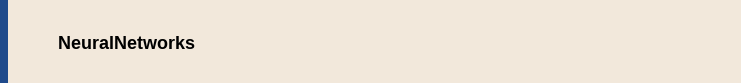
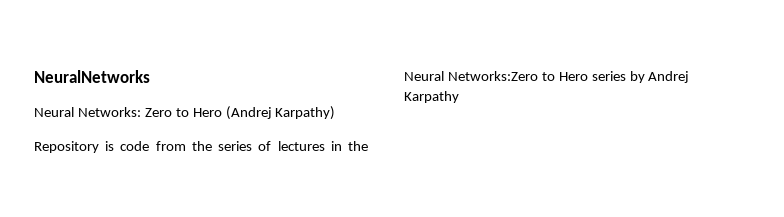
(195, 42) none -> [34,106,336,120] [34,141,368,153] [404,71,690,83] [404,91,459,103] // Neural Networks: Zero to Hero (Andrej Karpathy) // Repository is code from the series of lectures in the Neural Networks:Zero to Hero series by Andrej Karpathy

